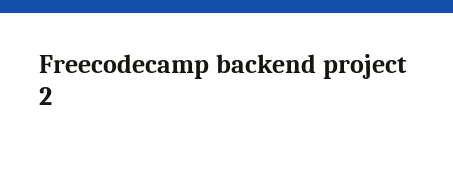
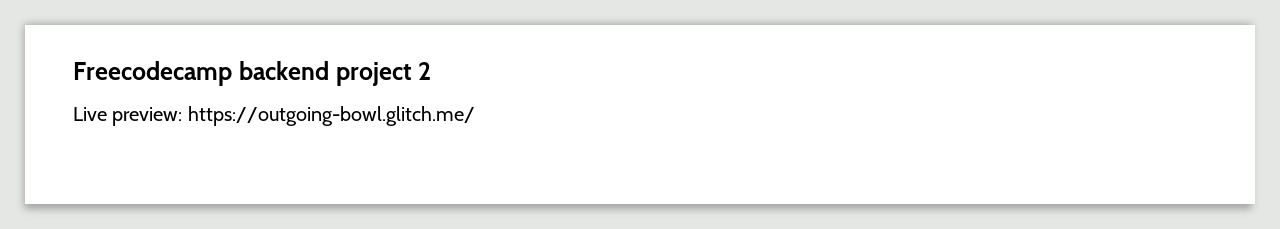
(52, 96) none -> [73,106,475,126] // Live preview: https://outgoing-bowl.glitch.me/

